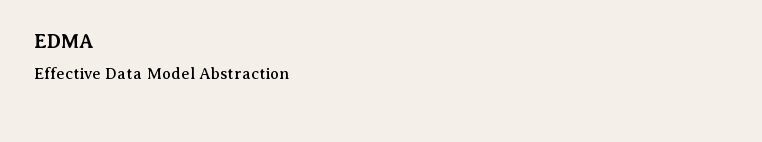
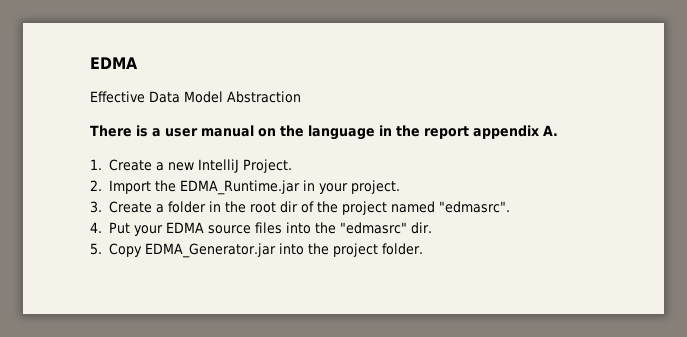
(289, 73) none -> [90,125,558,140] [90,159,292,173] [90,180,400,195] [90,201,510,215] [90,222,432,236] [90,243,423,258] // There is a user manual on the language in the report appendix A. // 1. Create a new IntelliJ Project. // 2. Import the EDMA_Runtime.jar in your project. // 3. Create a folder in the root dir of the project named "edmasrc". // 4. Put your EDMA source files into the "edmasrc" dir. // 5. Copy EDMA_Generator.jar into the project folder.

